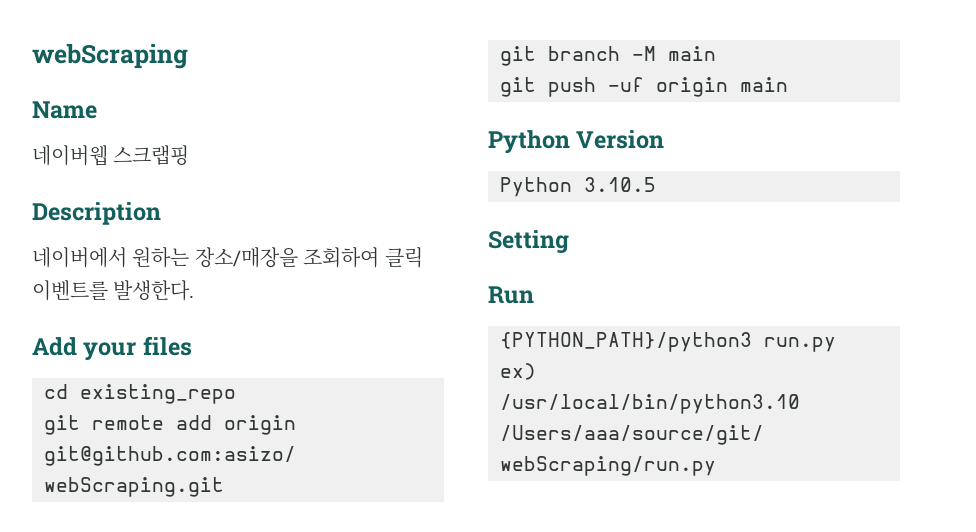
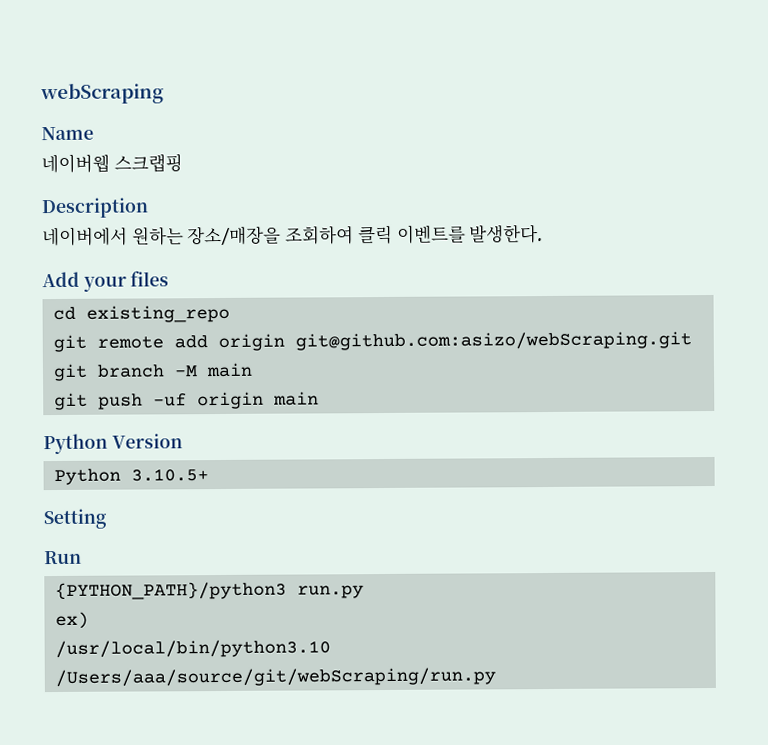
[584,177,656,192] 3.10.5 -> [130,468,209,482] 3.10.5+

